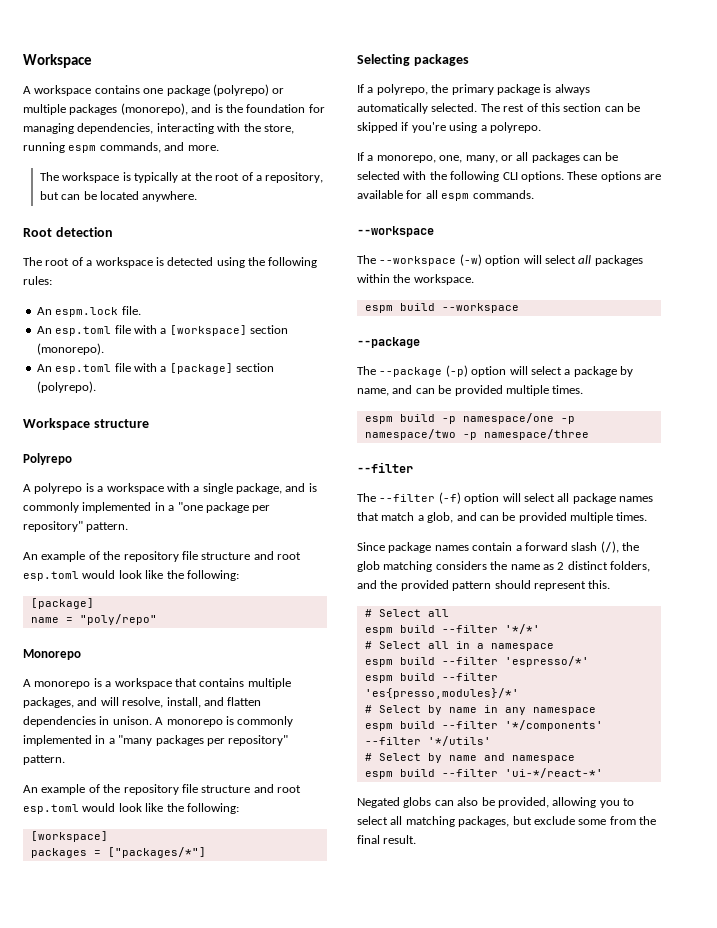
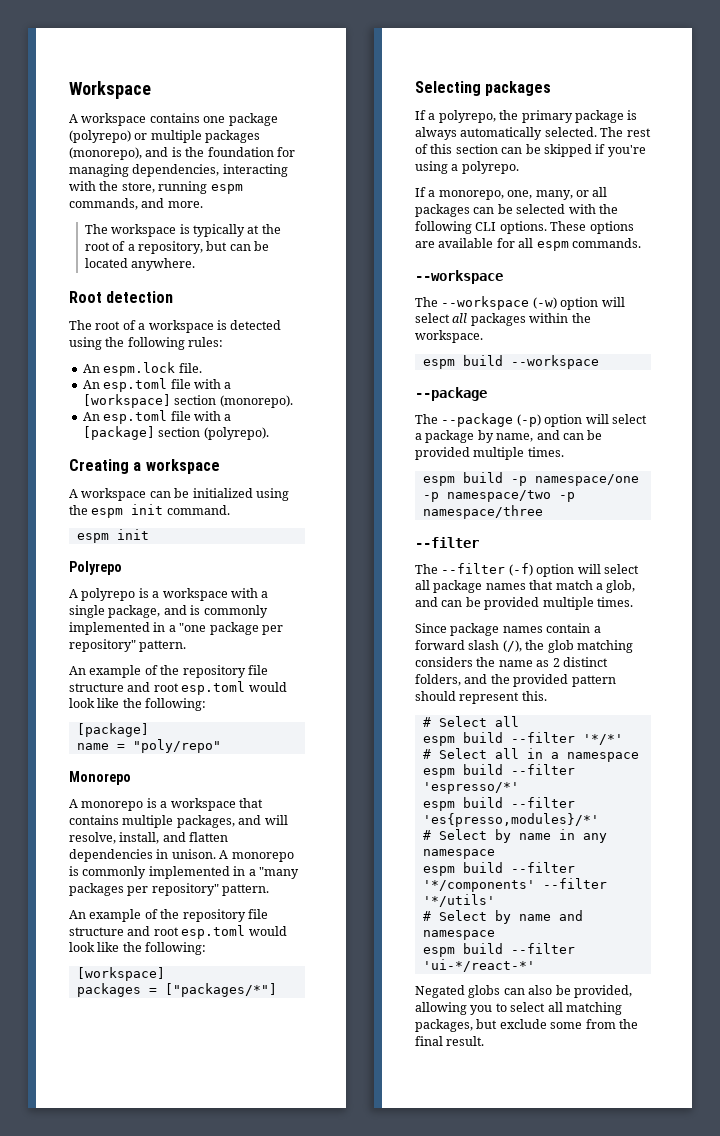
[23,418,149,430] Workspace structure -> [69,459,220,474] [69,488,289,501] [69,504,230,518] [76,529,149,543] Creating a workspace // A workspace can be initialized using the espm init command. // espm init

